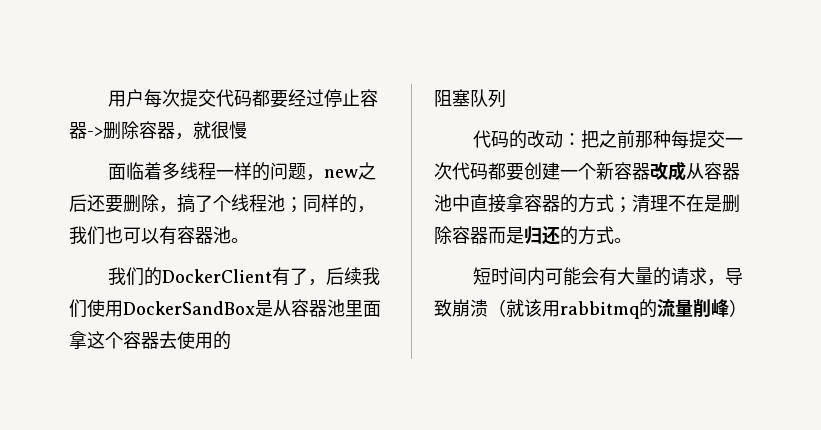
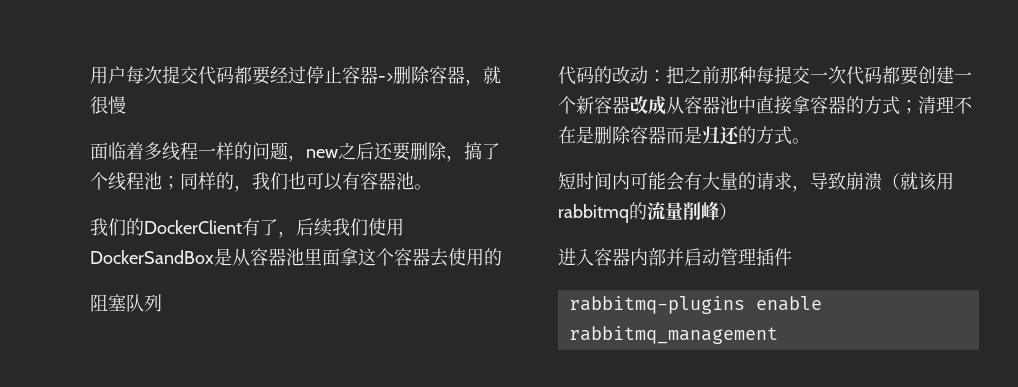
(747, 308) none -> [558,248,792,266] [568,296,822,314] [568,326,778,344] // 进入容器内部并启动管理插件 // rabbitmq-plugins enable rabbitmq_management

